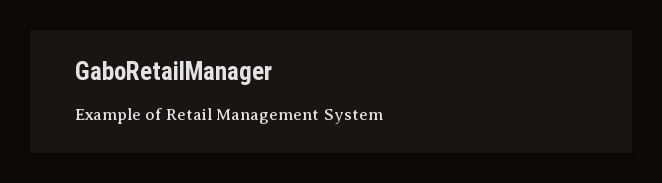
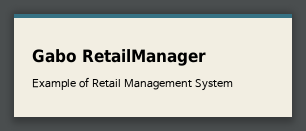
[75,61,272,85] GaboRetailManager -> [32,49,206,66] Gabo RetailManager

